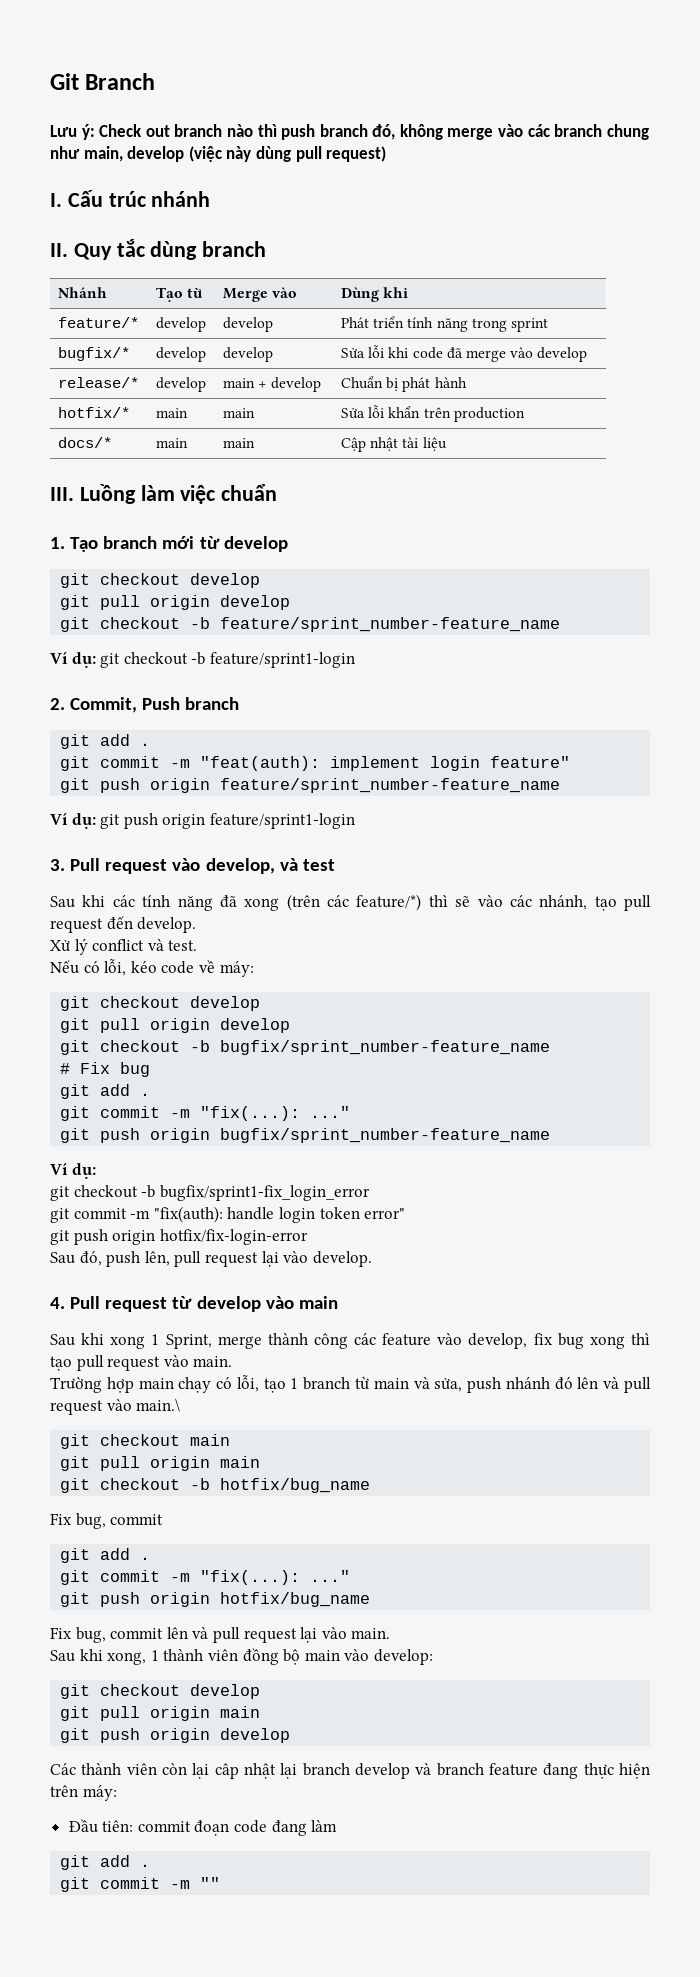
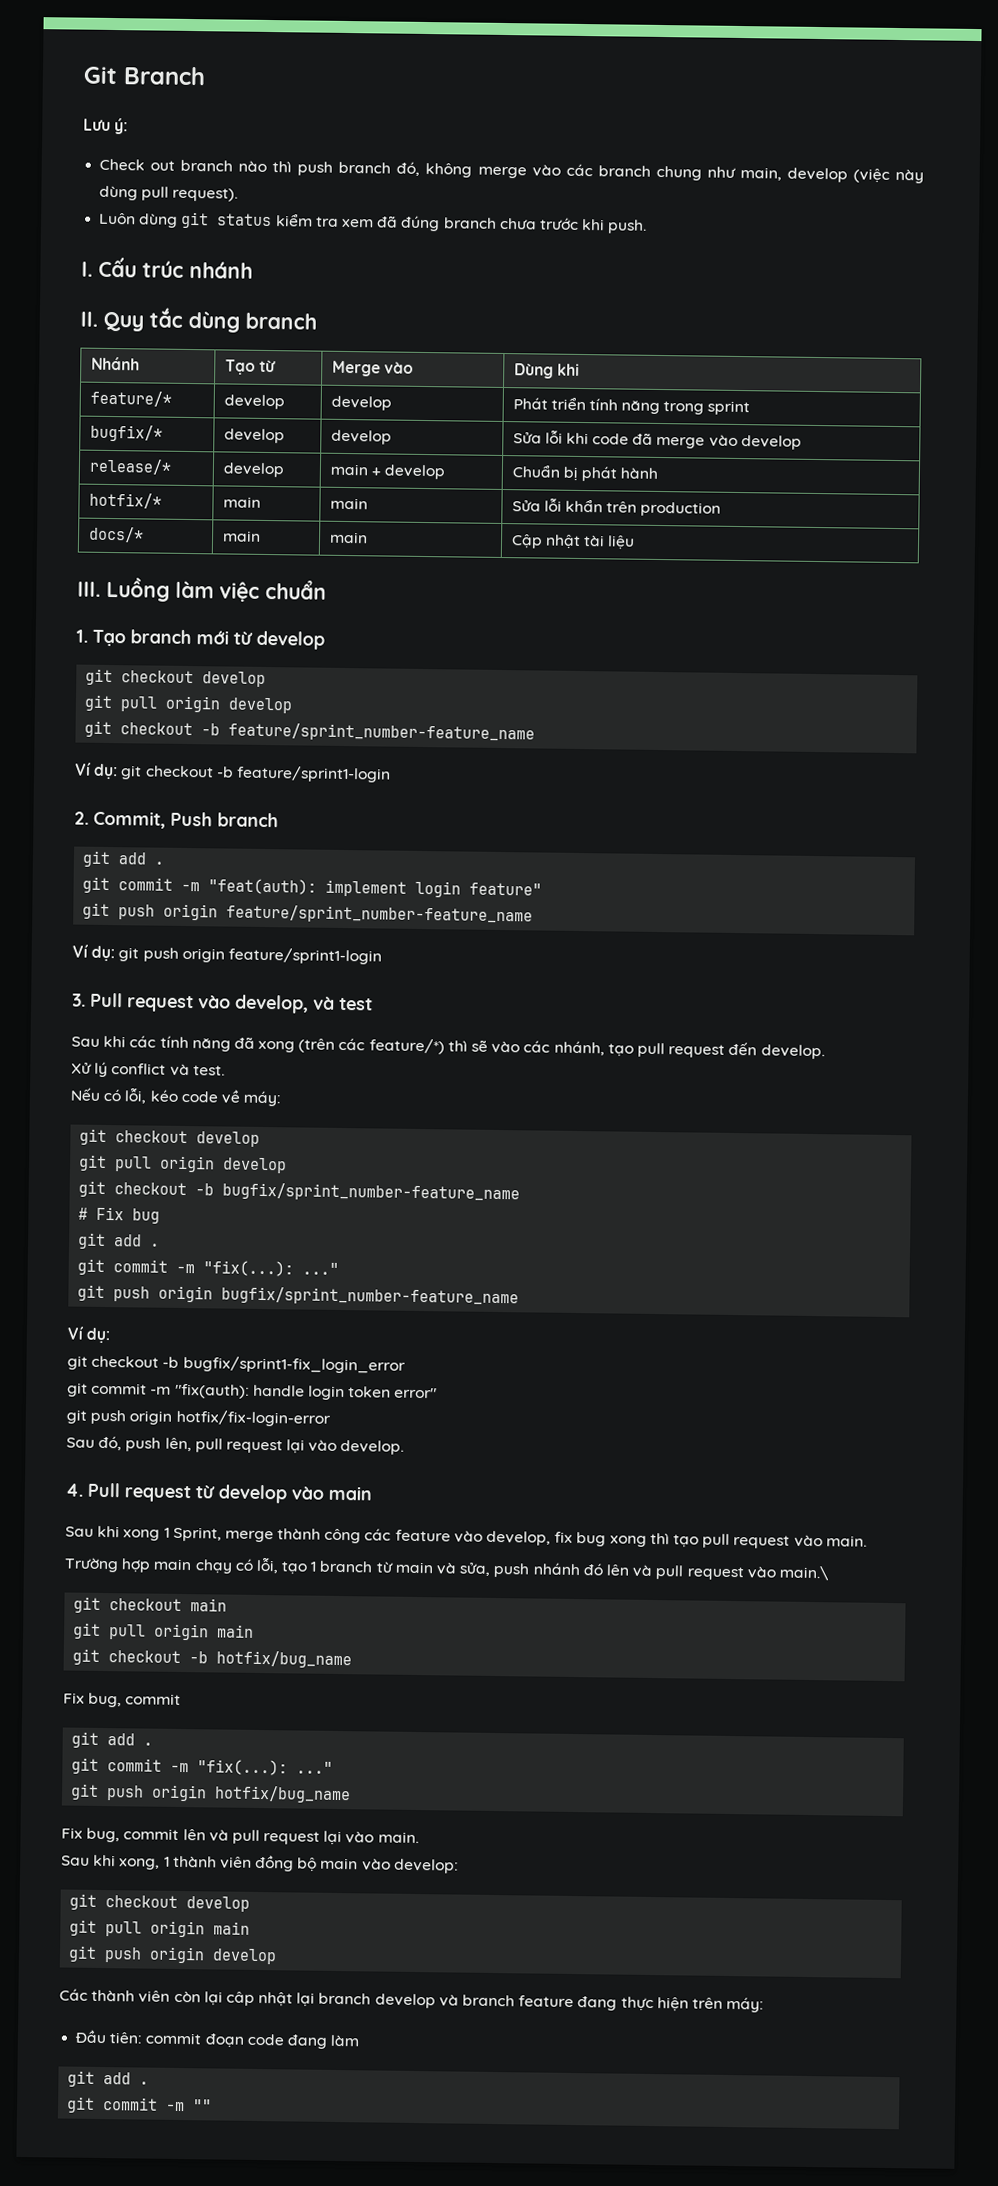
(95, 132) none -> (129, 126) //
[326,146,387,162] request) -> [172,187,239,202] [99,211,648,234] request). // Luôn dùng git status kiểm tra xem đã đúng branch chưa trước khi push.

